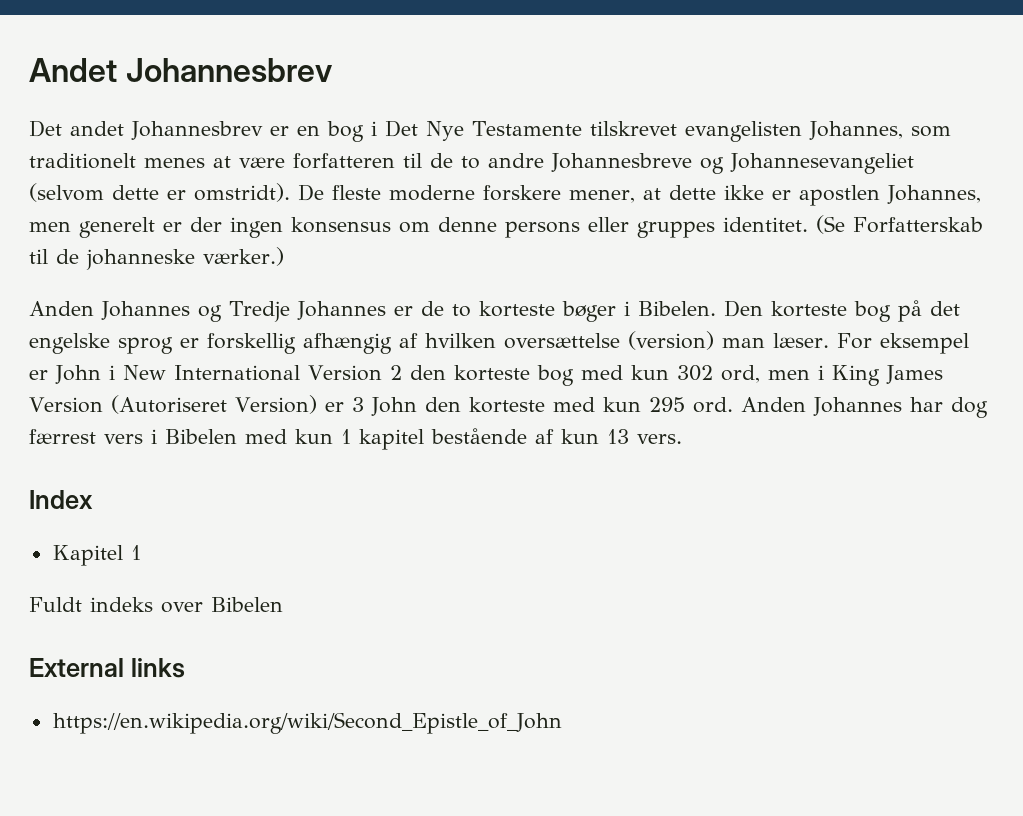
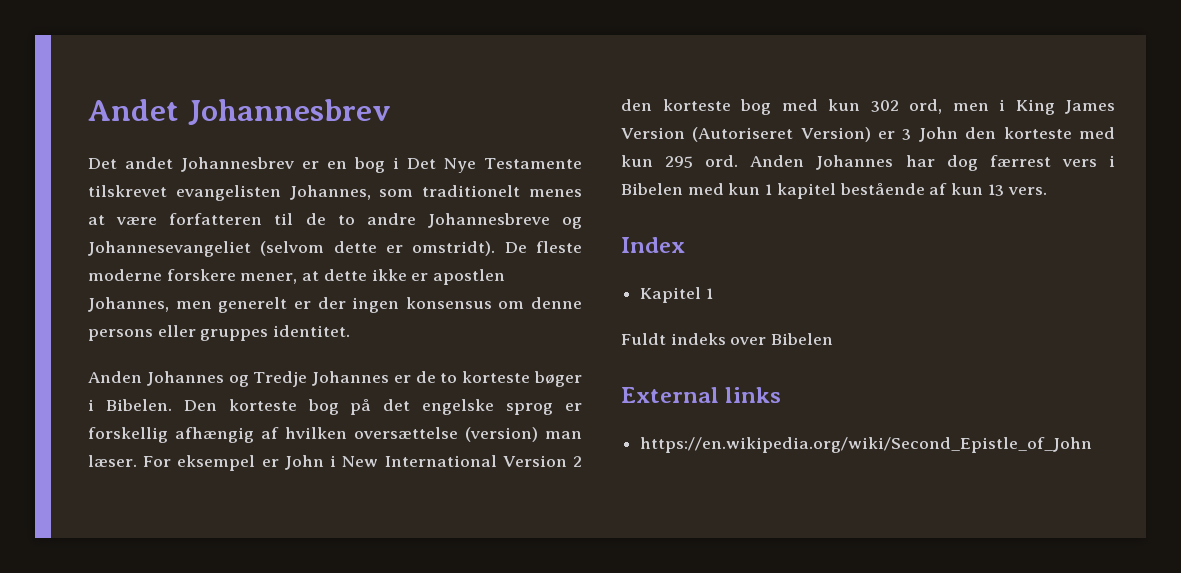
[816,215,983,234] [29,247,284,270] (Se Forfatterskab til de johanneske værker.) -> (351, 331) none

